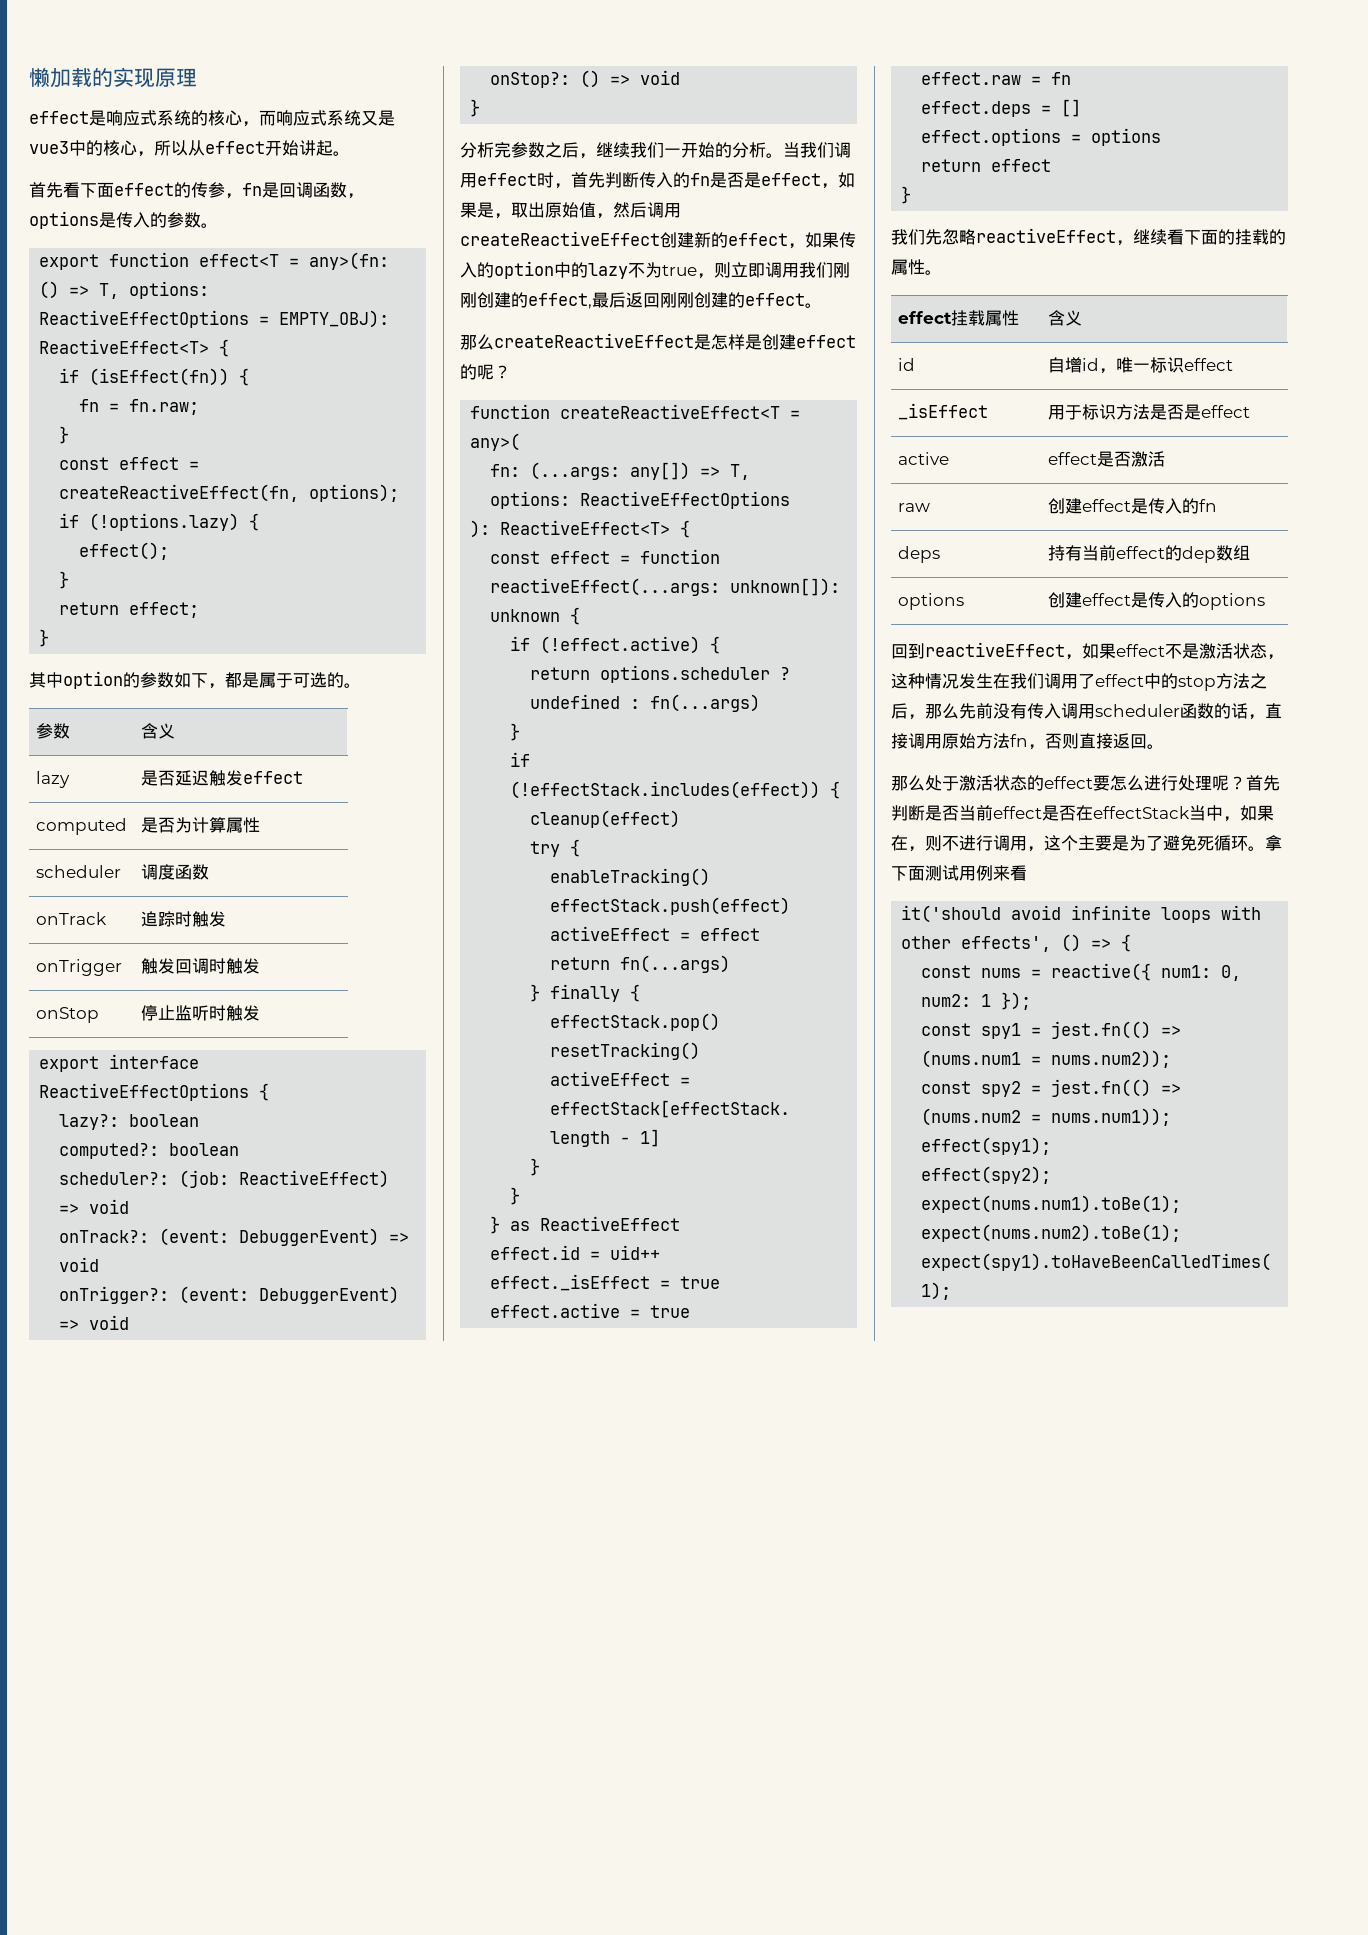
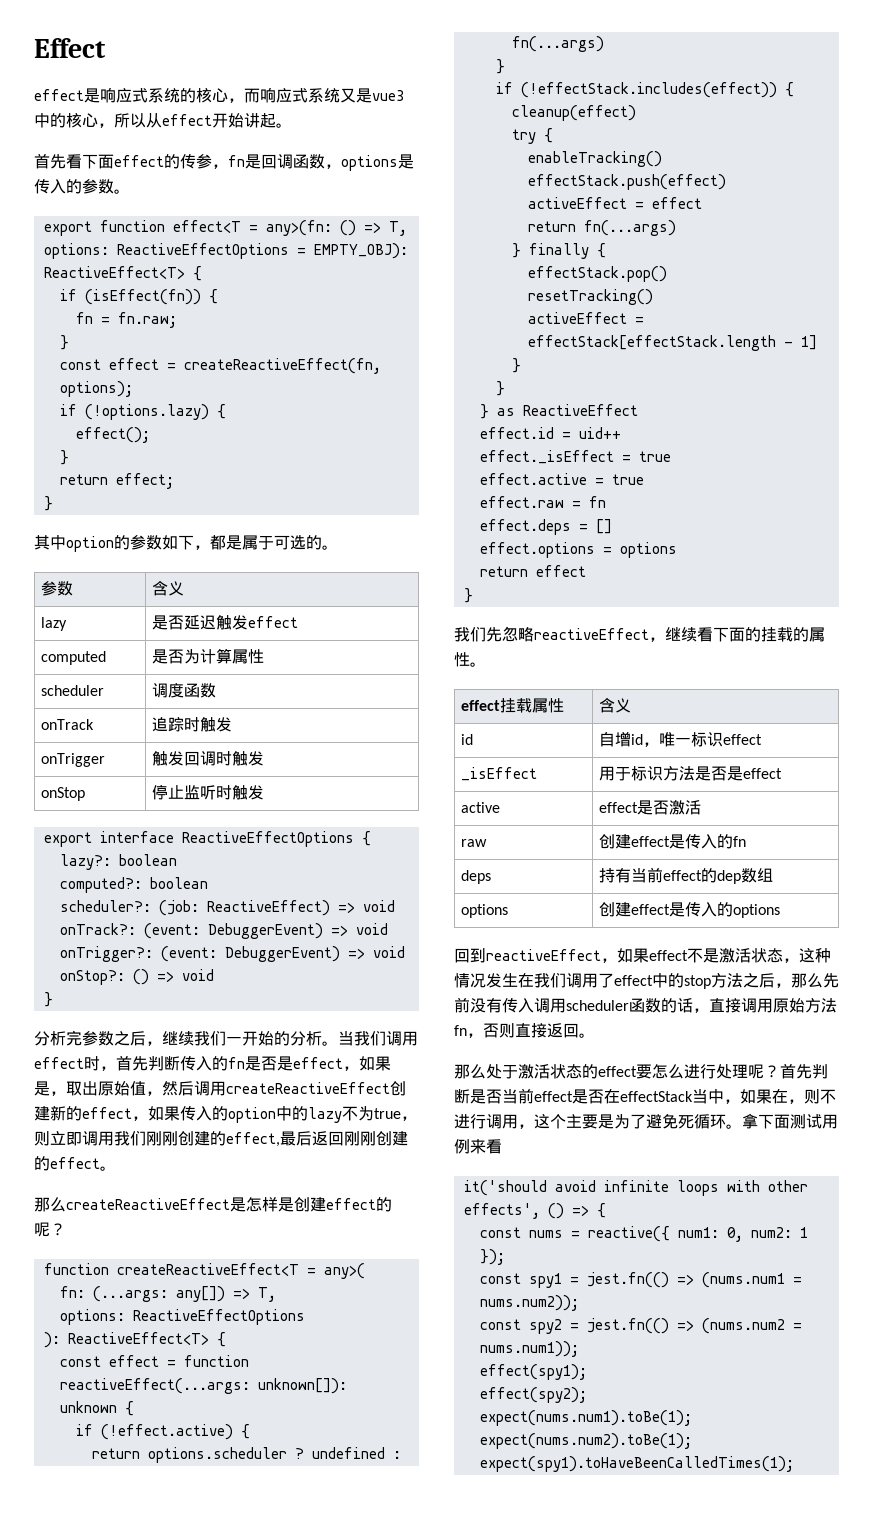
[29,67,197,88] 懒加载的实现原理 -> [34,38,106,58] Effect

